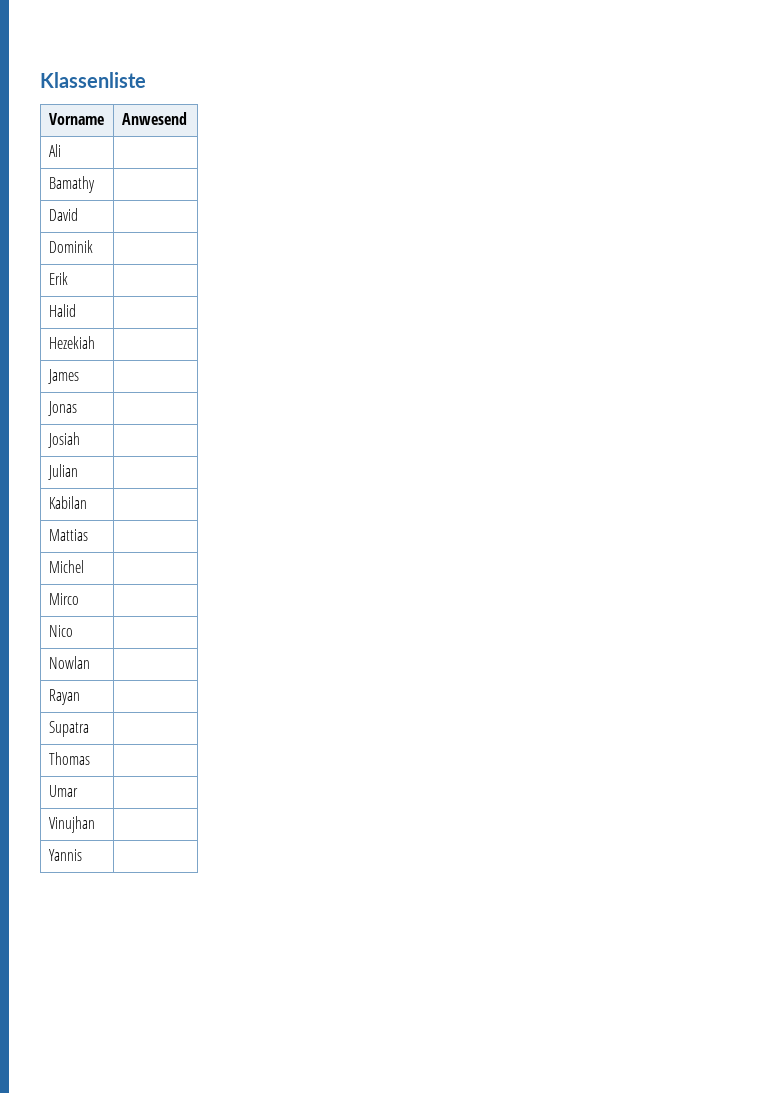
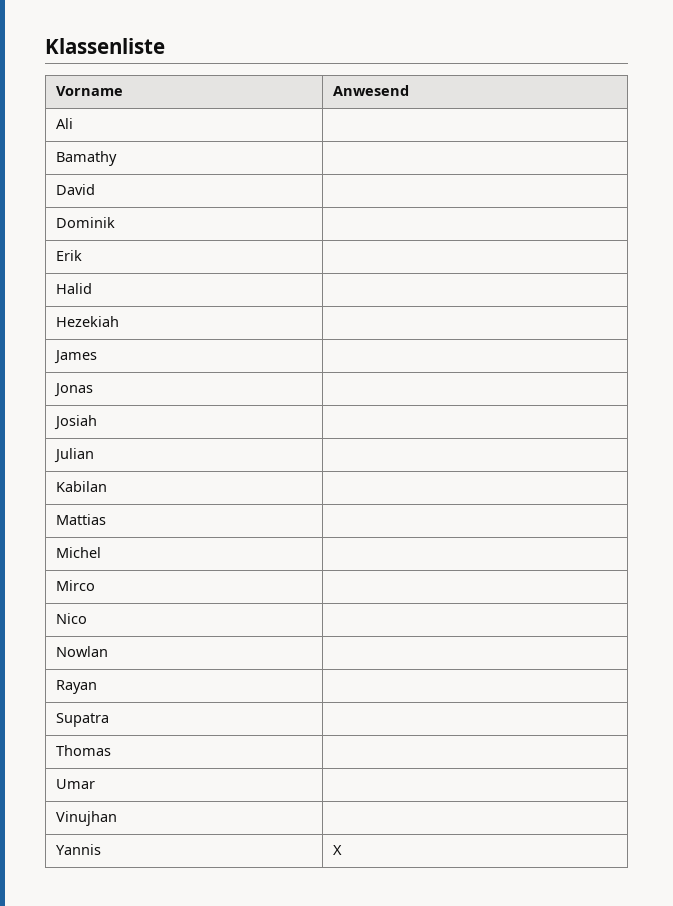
(82, 855) none -> [333,845,343,855] X

